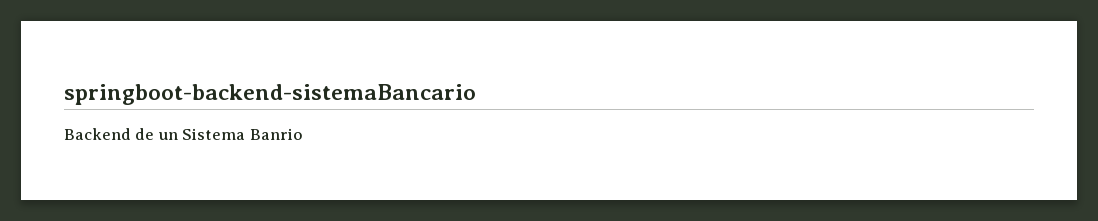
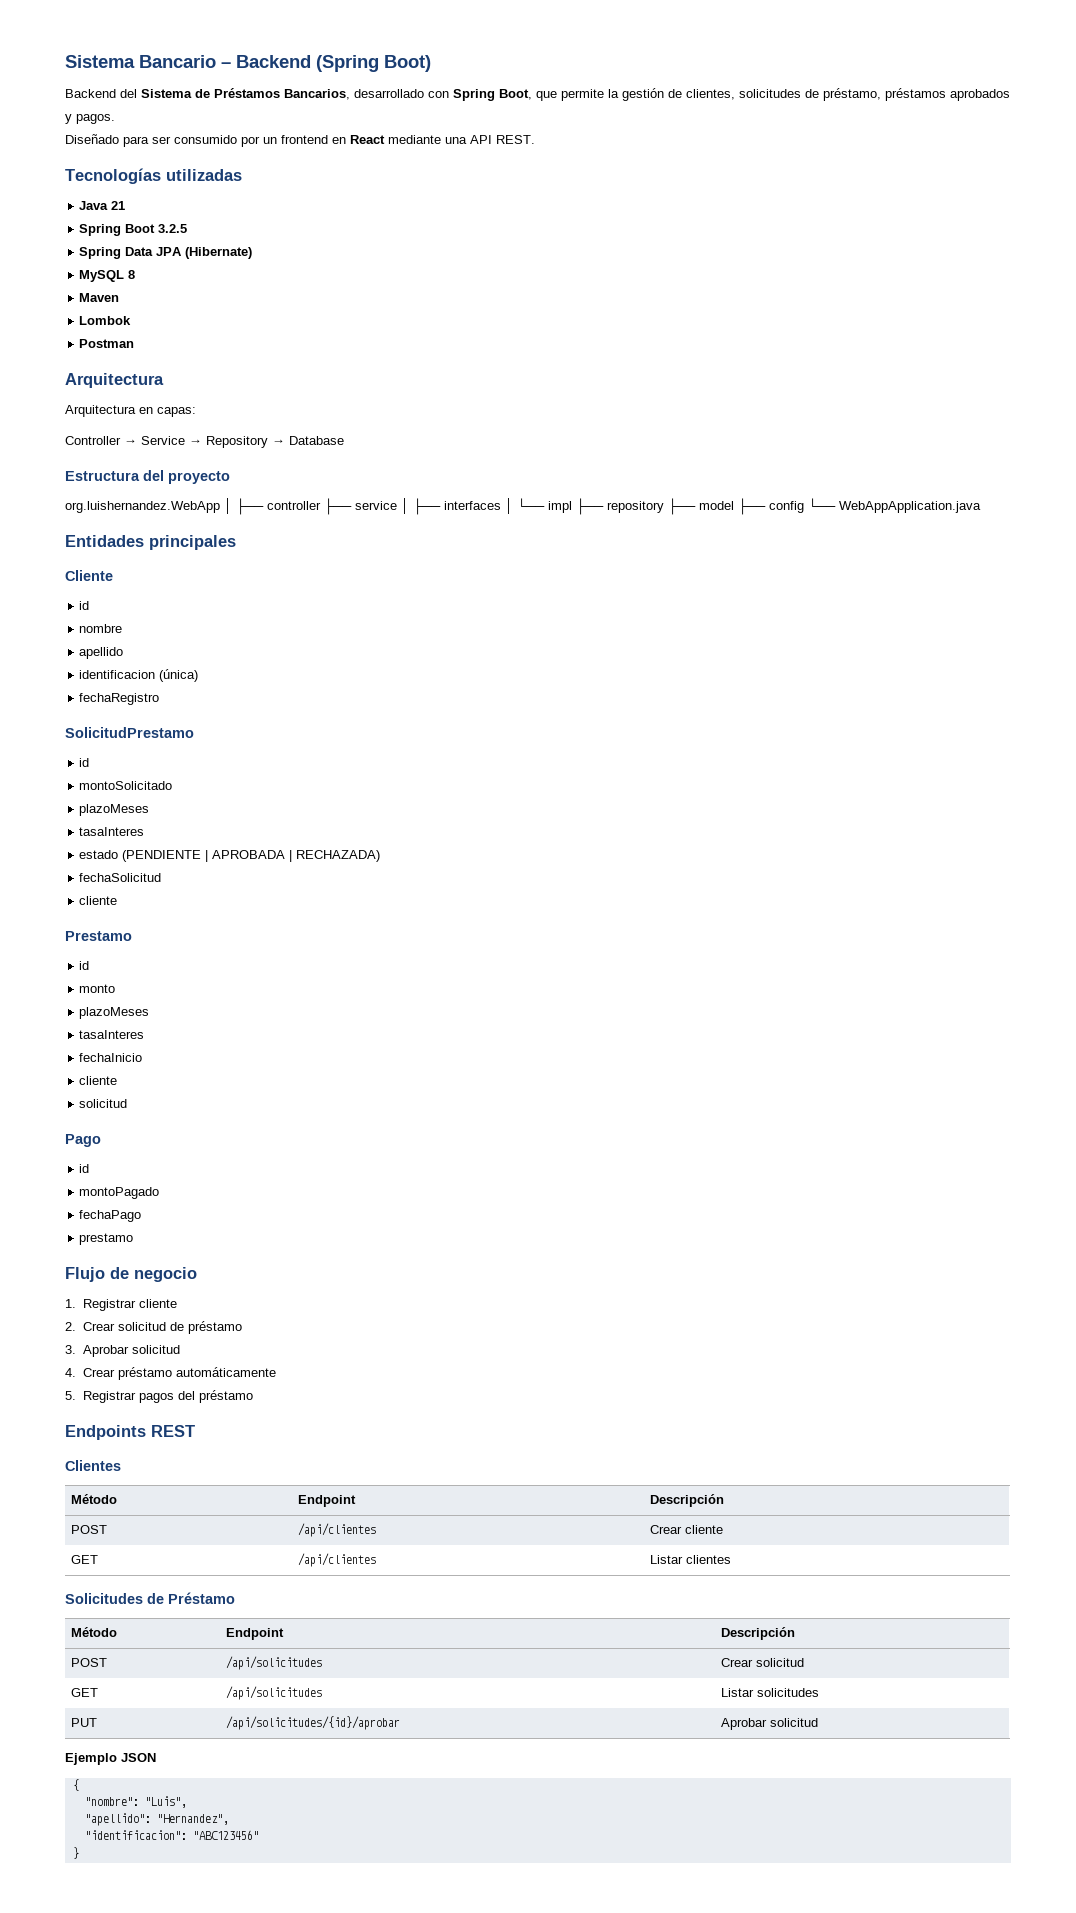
[64,84,476,105] [64,128,303,140] springboot-backend-sistemaBancario // Backend de un Sistema Banrio -> [65,55,431,72] [65,88,1010,101] [65,114,115,124] [65,134,535,147] [65,168,242,184] [79,201,126,210] [79,224,188,236] [79,247,253,259] [79,270,136,282] [79,293,120,302] [79,316,132,325] [79,339,135,348] [65,373,164,388] [65,405,196,417] [65,436,344,448] [65,470,230,484] [65,498,981,515] [65,535,236,550] [65,570,113,581] [79,601,90,610] [79,624,123,633] [79,647,124,659] [79,669,199,682] [79,693,160,705] [65,727,194,738] [79,758,90,767] [79,781,173,790] [79,804,150,816] [79,827,145,836] [79,850,381,862] [79,873,162,882] [79,896,118,905] [65,931,132,941] [79,961,90,970] [79,984,116,993] [79,1007,150,1019] [79,1030,145,1039] [79,1053,143,1062] [79,1076,118,1085] [79,1099,128,1108] [65,1134,101,1147] [79,1164,90,1173] [79,1187,160,1199] [79,1210,142,1222] [79,1233,134,1245] [65,1267,197,1282] [65,1299,177,1311] [65,1321,242,1334] [65,1345,180,1357] [65,1367,276,1380] [65,1390,253,1403] [65,1425,195,1440] [65,1460,121,1471] [70,1494,117,1504] [297,1495,356,1507] [649,1494,724,1507] [70,1525,107,1534] [297,1523,376,1537] [649,1525,723,1534] [70,1555,98,1564] [297,1553,376,1567] [649,1555,731,1564] [65,1592,235,1604] [70,1627,117,1637] [225,1628,284,1640] [720,1627,795,1640] [70,1658,107,1667] [225,1656,322,1670] [720,1658,804,1667] [70,1688,98,1697] [225,1686,322,1700] [720,1688,819,1697] [70,1718,97,1727] [225,1716,400,1730] [720,1718,818,1730] [65,1753,156,1765] [72,1779,79,1791] [84,1796,187,1808] [84,1813,229,1826] [84,1830,259,1840] [72,1847,79,1859] Sistema Bancario – Backend (Spring Boot) // Backend del Sistema de Préstamos Bancarios, desarrollado con Spring Boot, que permite la gestión de clientes, solicitudes de préstamo, préstamos aprobados y pagos. // Diseñado para ser consumido por un frontend en React mediante una API REST. // Tecnologías utilizadas // Java 21 // Spring Boot 3.2.5 // Spring Data JPA (Hibernate) // MySQL 8 // Maven // Lombok // Postman // Arquitectura // Arquitectura en capas: // Controller → Service → Repository → Database // Estructura del proyecto // org.luishernandez.WebApp │ ├── controller ├── service │ ├── interfaces │ └── impl ├── repository ├── model ├── config └── WebAppApplication.java // Entidades principales // Cliente // id // nombre // apellido // identificacion (única) // fechaRegistro // SolicitudPrestamo // id // montoSolicitado // plazoMeses // tasaInteres // estado (PENDIENTE | APROBADA | RECHAZADA) // fechaSolicitud // cliente // Prestamo // id // monto // plazoMeses // tasaInteres // fechaInicio // cliente // solicitud // Pago // id // montoPagado // fechaPago // prestamo // Flujo de negocio // 1. Registrar cliente // 2. Crear solicitud de préstamo // 3. Aprobar solicitud // 4. Crear préstamo automáticamente // 5. Registrar pagos del préstamo // Endpoints REST // Clientes // Método | Endpoint | Descripción // POST | /api/clientes | Crear cliente // GET | /api/clientes | Listar clientes // Solicitudes de Préstamo // Método | Endpoint | Descripción // POST | /api/solicitudes | Crear solicitud // GET | /api/solicitudes | Listar solicitudes // PUT | /api/solicitudes/{id}/aprobar | Aprobar solicitud // Ejemplo JSON // { // "nombre": "Luis", // "apellido": "Hernandez", // "identificacion": "ABC123456" // }

